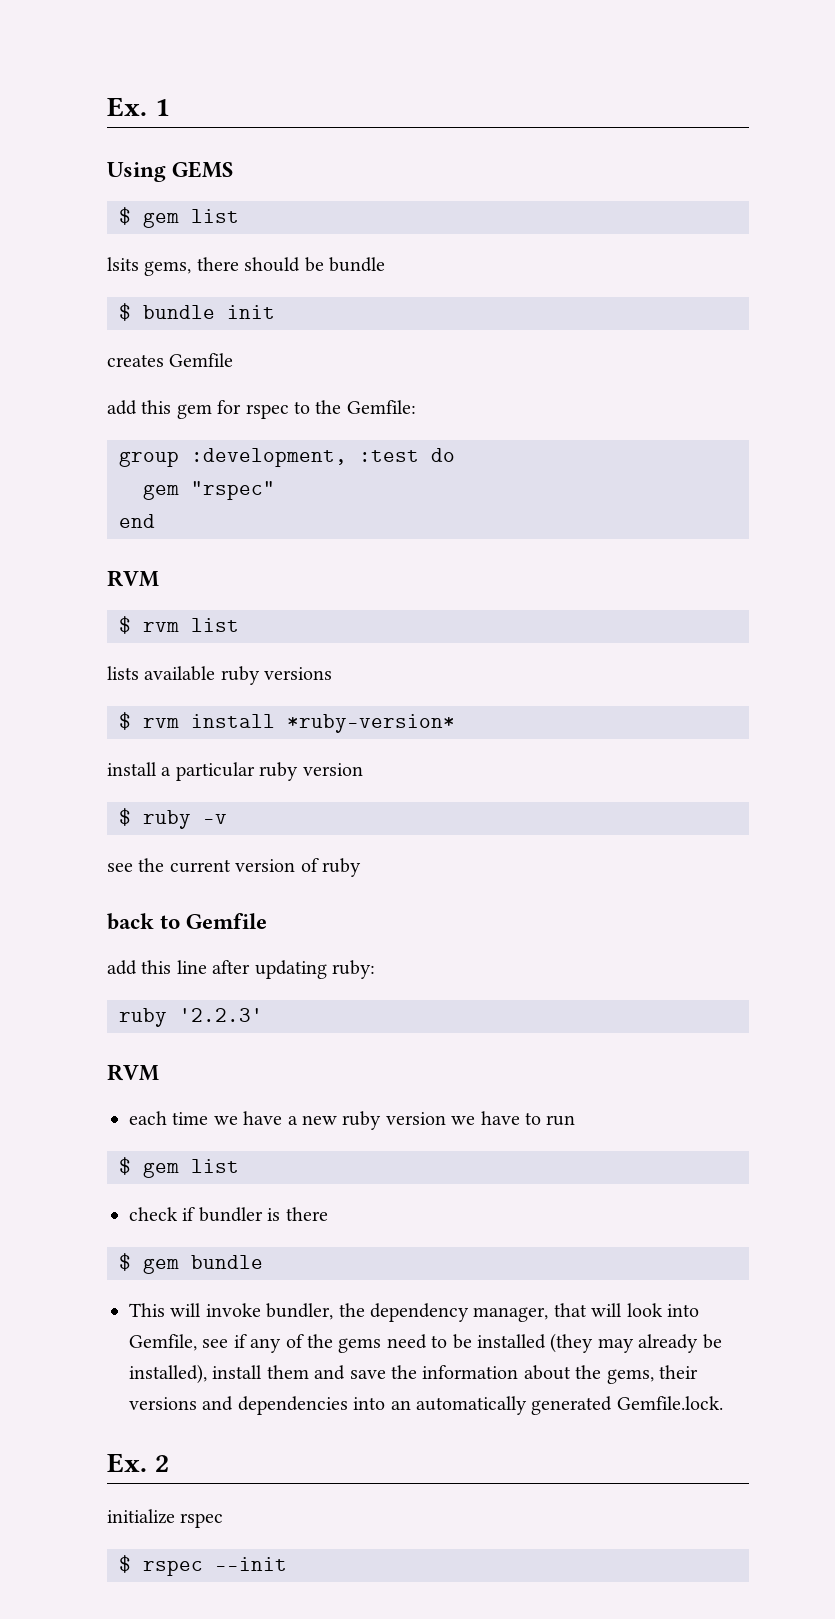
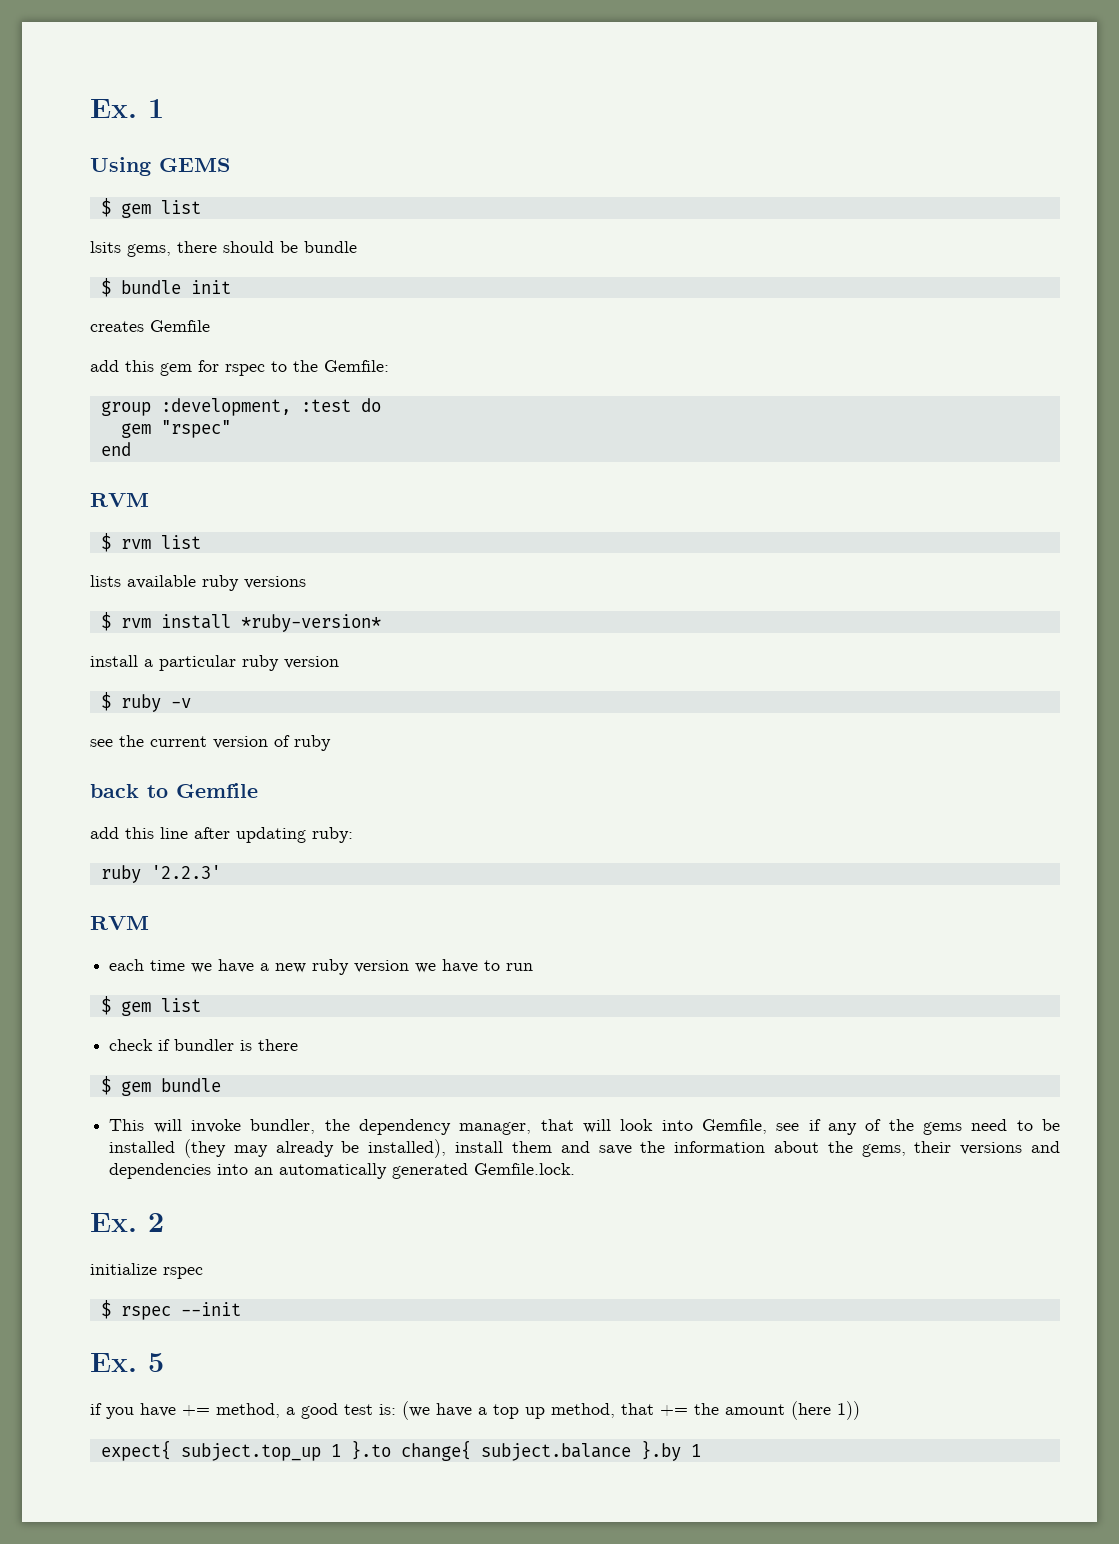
(287, 1564) none -> [90,1353,164,1372] [90,1401,860,1420] [100,1440,701,1461] // Ex. 5 // if you have += method, a good test is: (we have a top up method, that += the amount (here 1)) // expect{ subject.top_up 1 }.to change{ subject.balance }.by 1

